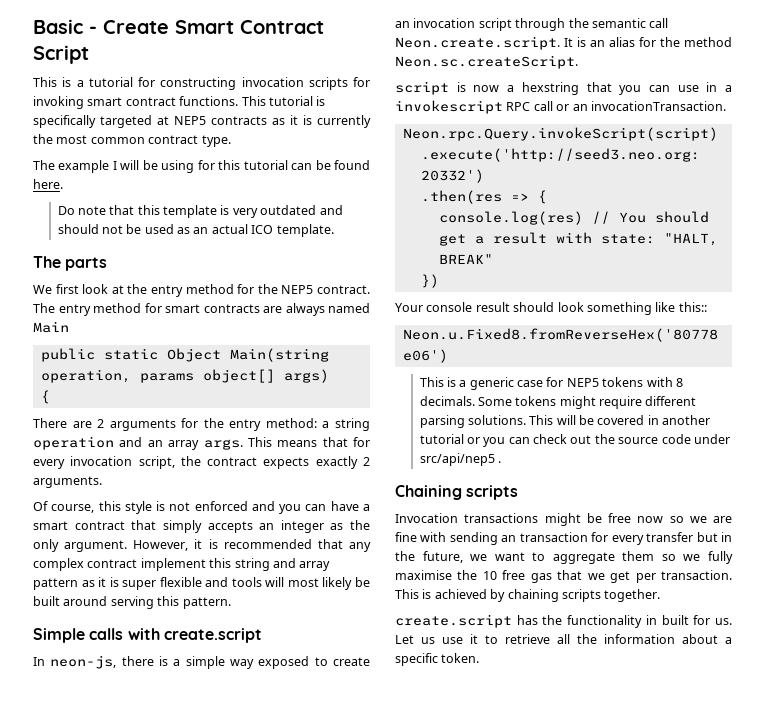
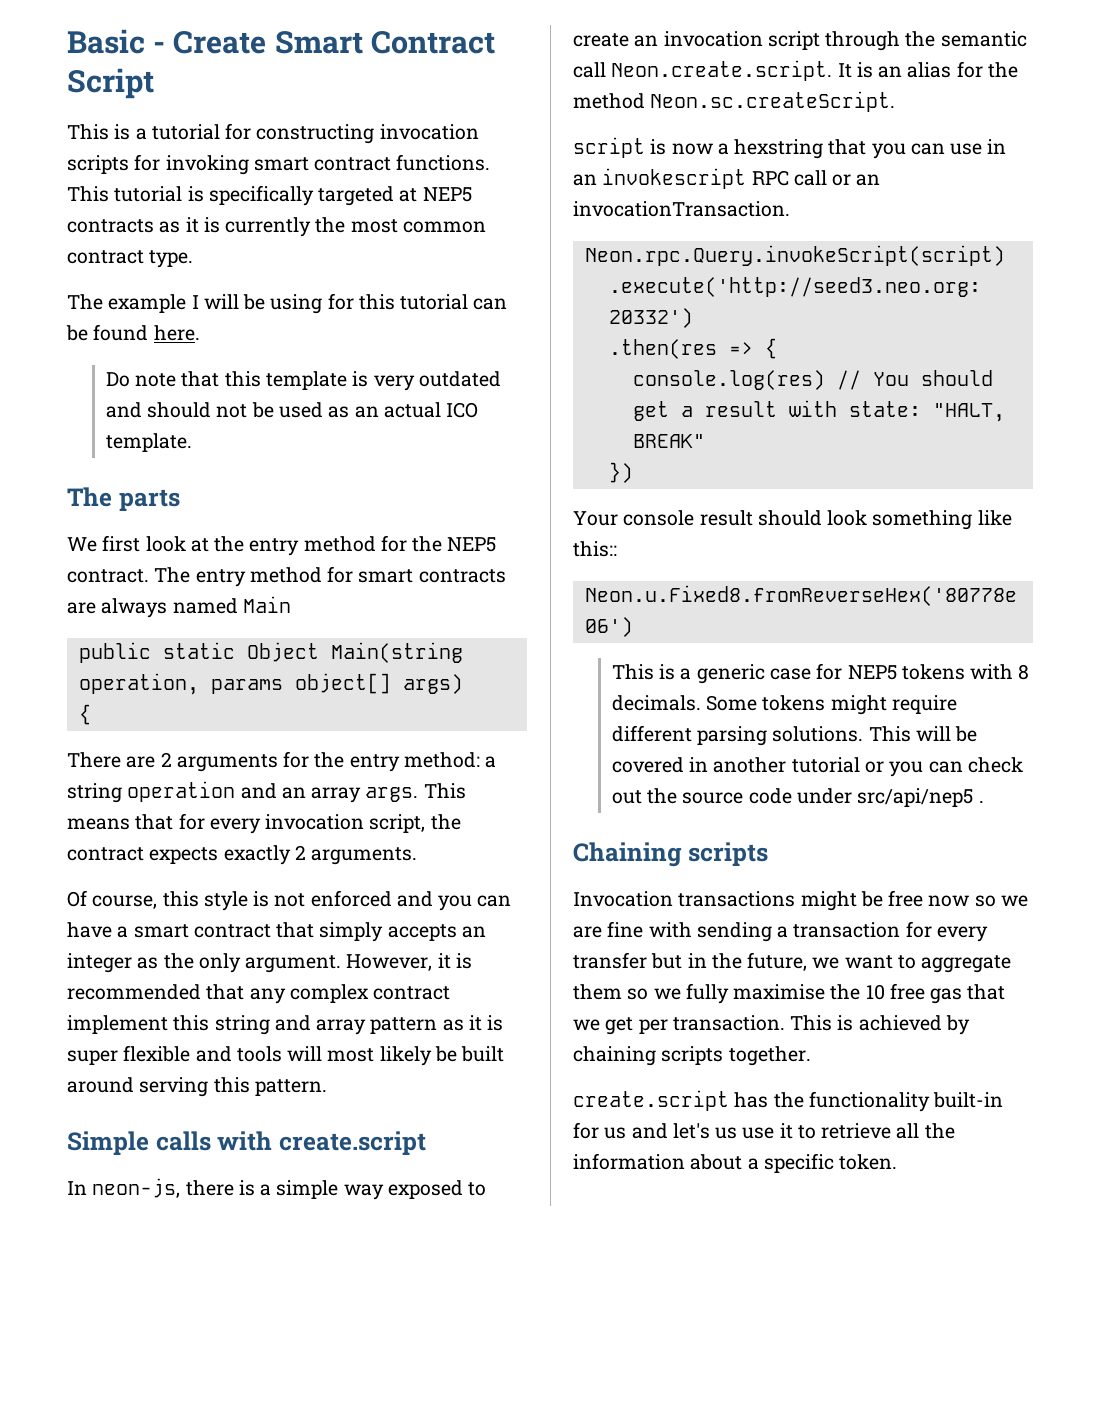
[725,85,732,92] a -> [573,174,597,186] an
[501,535,517,542] an -> [777,926,789,938] a
[645,615,732,625] [395,635,414,644] in built for us. Let -> [933,1092,1004,1108] [573,1122,710,1139] built-in for us and let's

